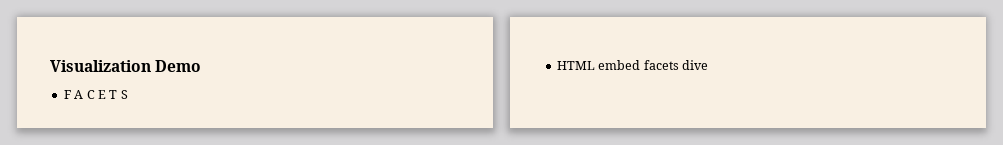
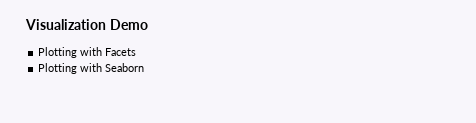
[63,90,128,99] [556,60,708,70] F A C E T S // HTML embed facets dive -> [38,47,137,58] [38,63,145,74] Plotting with Facets // Plotting with Seaborn

